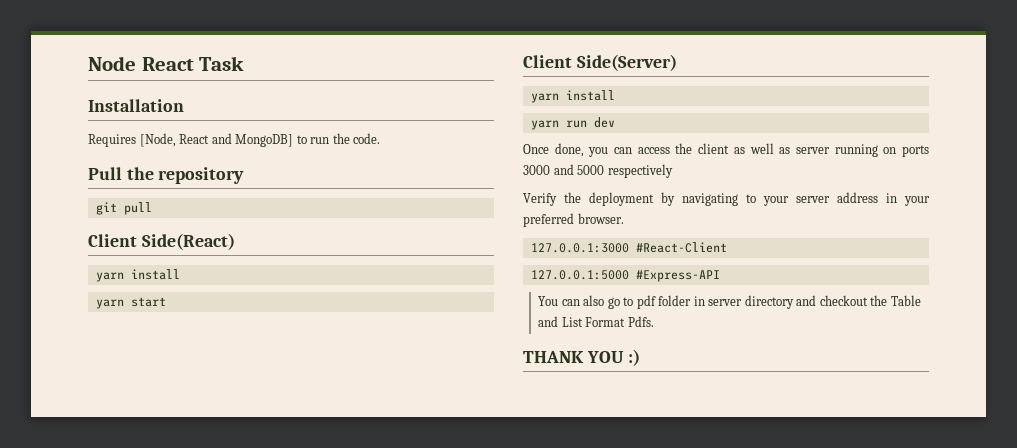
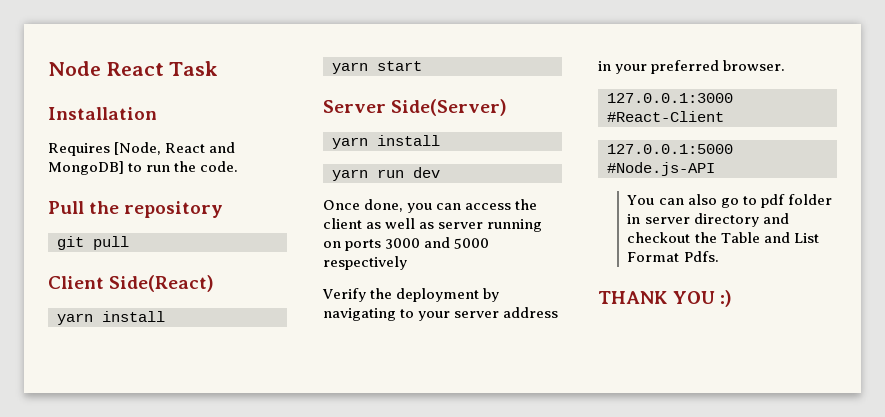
[523,55,572,68] Client -> [323,100,386,113] Server
[635,270,720,282] #Express-API -> [607,162,715,176] #Node.js-API

